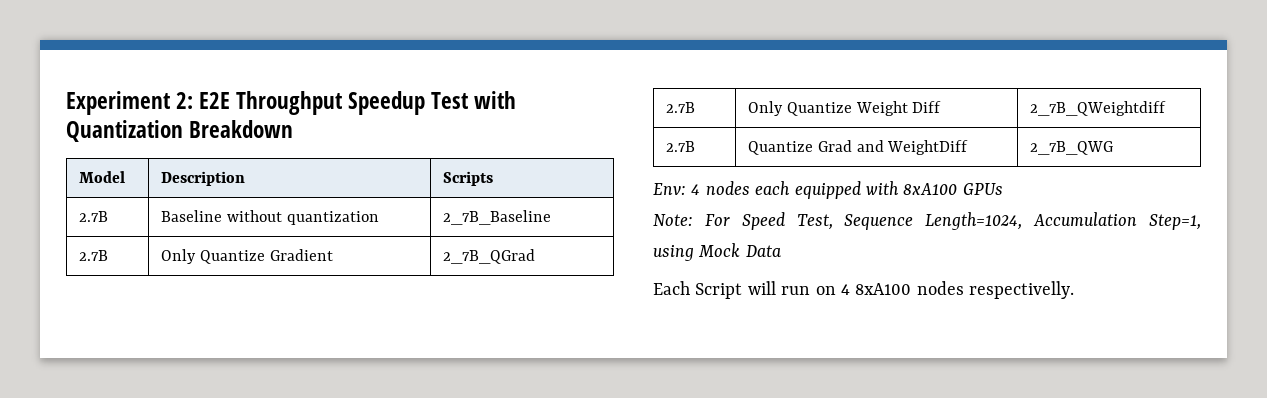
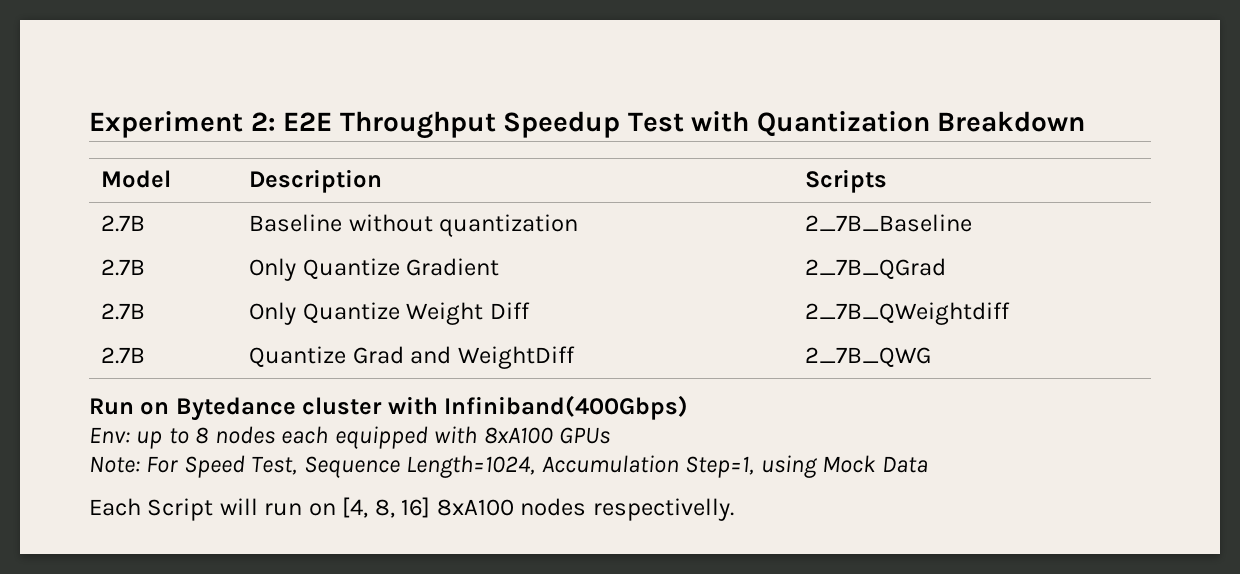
[653,183,701,195] Env: 4 -> [89,395,689,421] [89,427,209,449] Run on Bytedance cluster with Infiniband(400Gbps) // Env: up to 8
[841,284,850,295] 4 -> [342,497,431,518] [4, 8, 16]

